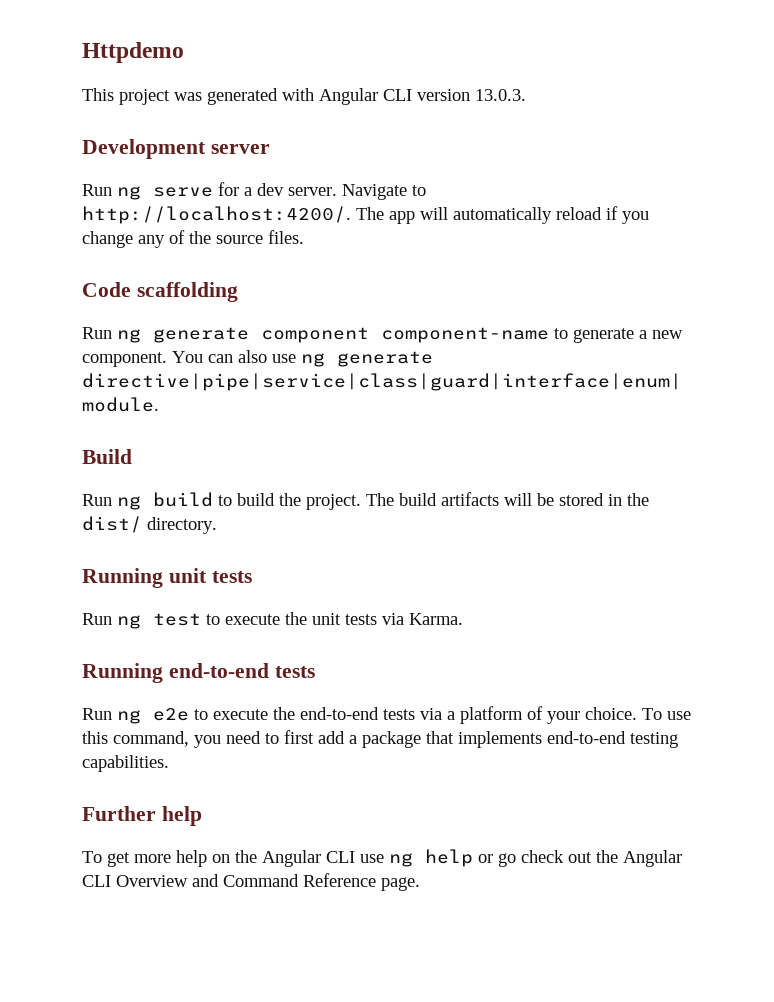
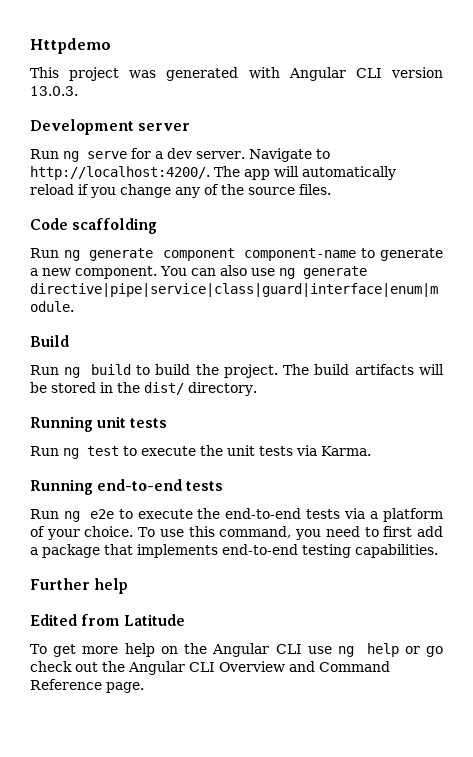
(202, 816) none -> [30,614,186,626] // Edited from Latitude

